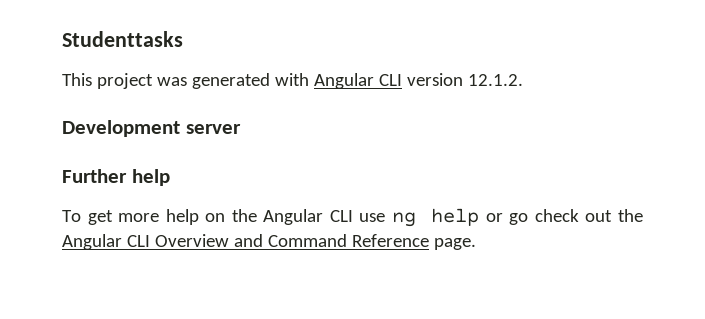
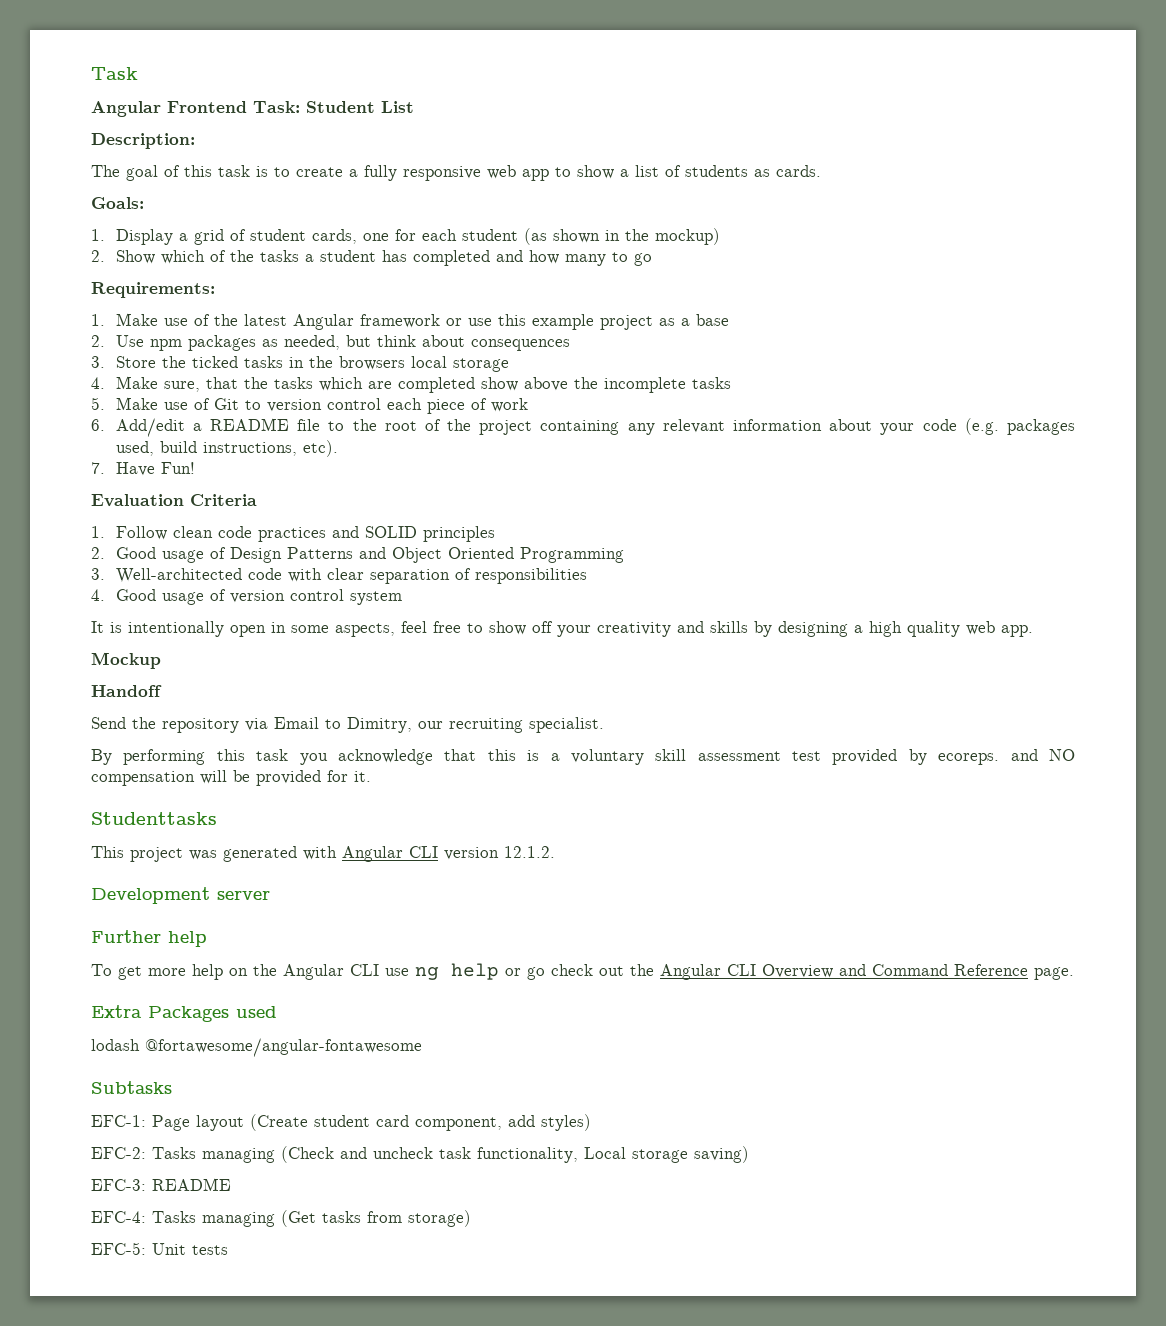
(62, 39) none -> [91,67,138,80] [91,101,414,117] [91,133,195,149] [91,165,821,181] [91,197,144,209] [91,228,720,245] [91,250,652,266] [91,282,215,298] [91,313,729,330] [91,335,570,351] [91,356,509,372] [91,376,731,393] [91,397,528,414] [91,418,1075,437] [115,440,338,457] [91,462,195,476] [91,494,257,507] [91,526,495,542] [91,547,624,563] [91,568,587,584] [91,589,402,605] [91,621,1033,637] [91,652,161,669] [91,685,162,697] [91,717,604,733] [91,749,1076,765] [91,770,371,786] Task // Angular Frontend Task: Student List // Description: // The goal of this task is to create a fully responsive web app to show a list of students as cards. // Goals: // 1. Display a grid of student cards, one for each student (as shown in the mockup) // 2. Show which of the tasks a student has completed and how many to go // Requirements: // 1. Make use of the latest Angular framework or use this example project as a base // 2. Use npm packages as needed, but think about consequences // 3. Store the ticked tasks in the browsers local storage // 4. Make sure, that the tasks which are completed show above the incomplete tasks // 5. Make use of Git to version control each piece of work // 6. Add/edit a README file to the root of the project containing any relevant information about your code (e.g. packages used, build instructions, etc). // 7. Have Fun! // Evaluation Criteria // 1. Follow clean code practices and SOLID principles // 2. Good usage of Design Patterns and Object Oriented Programming // 3. Well-architected code with clear separation of responsibilities // 4. Good usage of version control system // It is intentionally open in some aspects, feel free to show off your creativity and skills by designing a high quality web app. // Mockup // Handoff // Send the repository via Email to Dimitry, our recruiting specialist. // By performing this task you acknowledge that this is a voluntary skill assessment test provided by ecoreps. and NO compensation will be provided for it. //
(476, 244) none -> [91,1005,277,1022] [91,1038,422,1057] [91,1081,172,1094] [91,1114,591,1131] [91,1146,749,1163] [91,1178,231,1191] [91,1210,471,1227] [91,1242,228,1255] // Extra Packages used // lodash @fortawesome/angular-fontawesome // Subtasks // EFC-1: Page layout (Create student card component, add styles) // EFC-2: Tasks managing (Check and uncheck task functionality, Local storage saving) // EFC-3: README // EFC-4: Tasks managing (Get tasks from storage) // EFC-5: Unit tests

